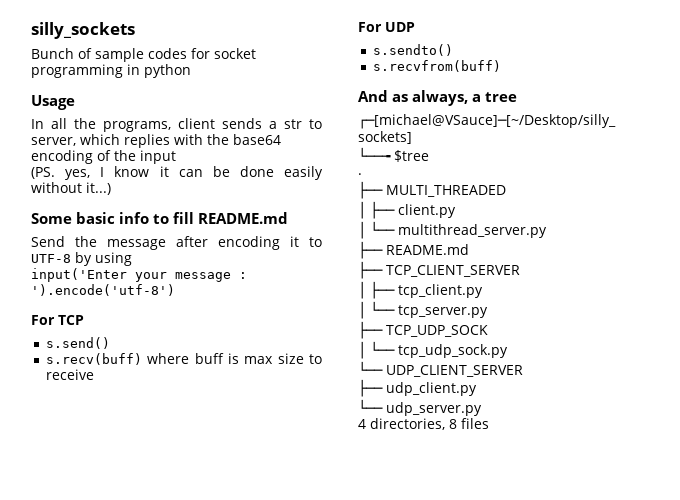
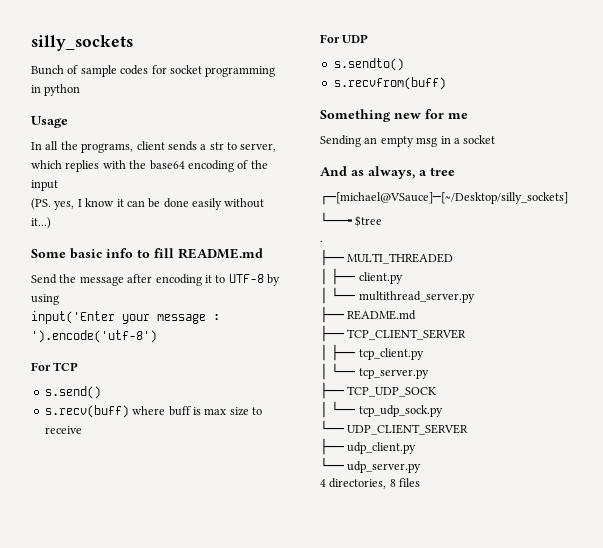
(501, 66) none -> [320,109,468,122] [320,135,496,147] // Something new for me // Sending an empty msg in a socket

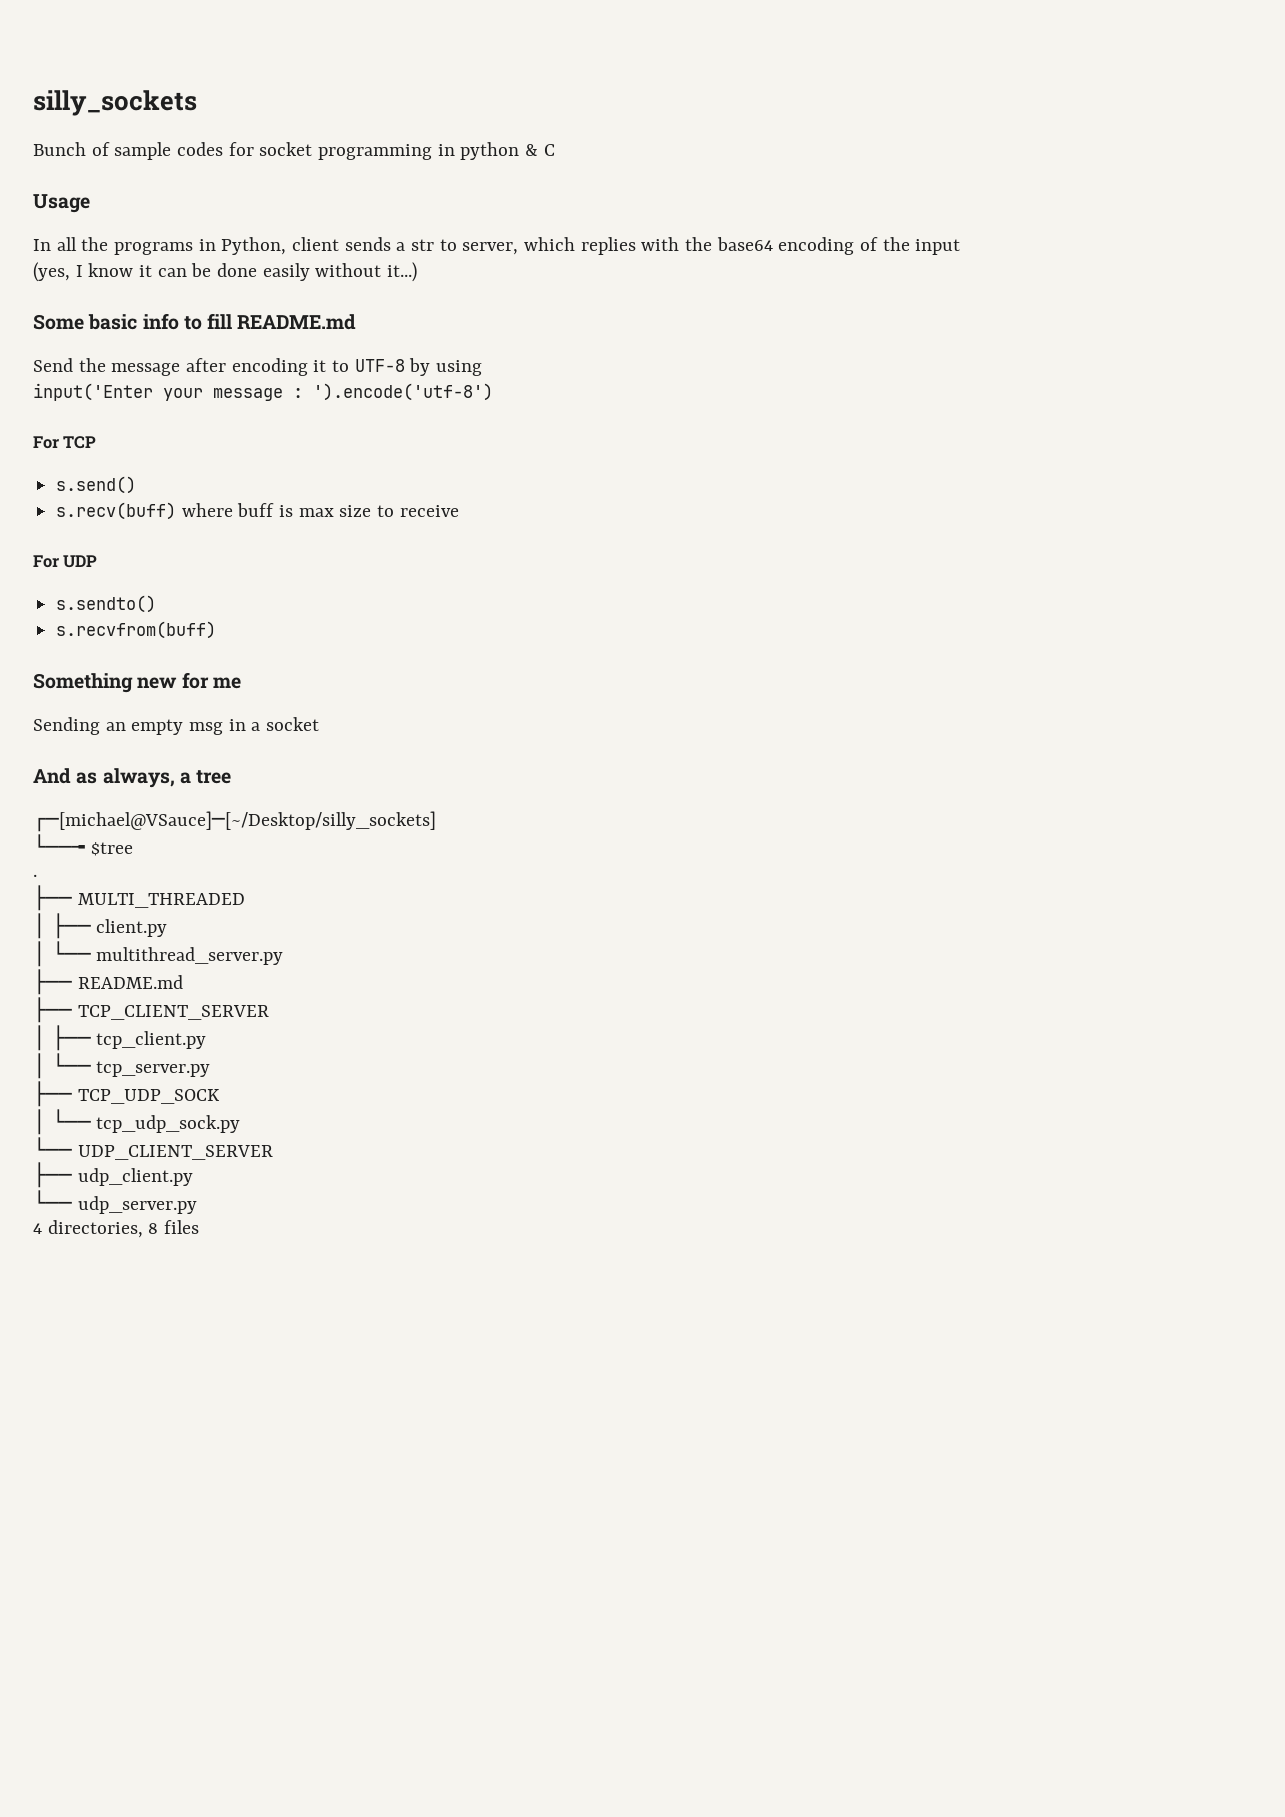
(81, 90) none -> [525,144,555,156] & C
[81,143,134,153] programs, -> [114,237,287,255] programs in Python,
[31,198,75,210] (PS. yes, -> [33,262,70,282] (yes,

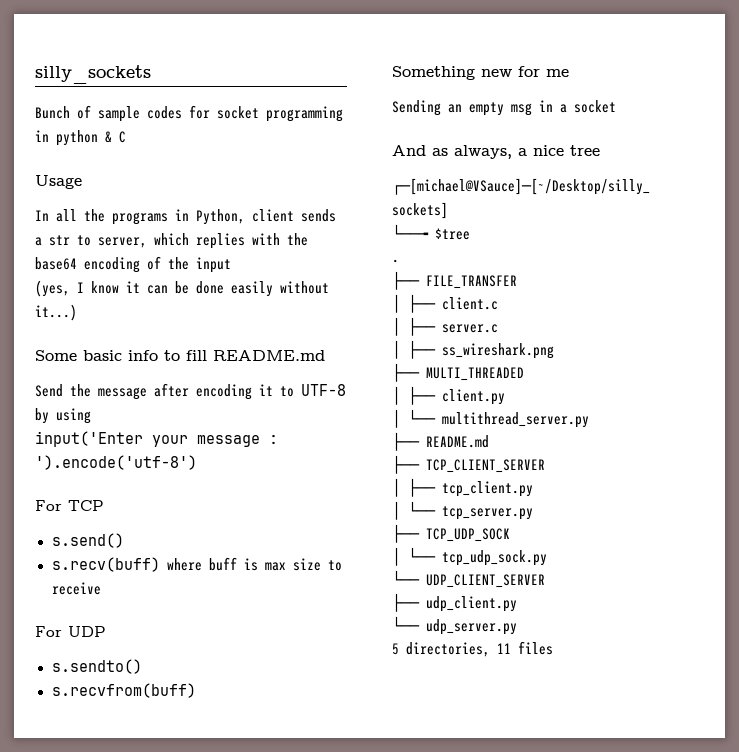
(191, 778) none -> [533,145,564,156] nice
(37, 875) none -> [392,271,517,290] [392,294,498,313] [392,317,498,336] [392,340,554,359] // ├── FILE_TRANSFER // │ ├── client.c // │ ├── server.c // │ ├── ss_wireshark.png
[33,1220,159,1238] 4 directories, 8 -> [392,642,511,657] 5 directories, 11

